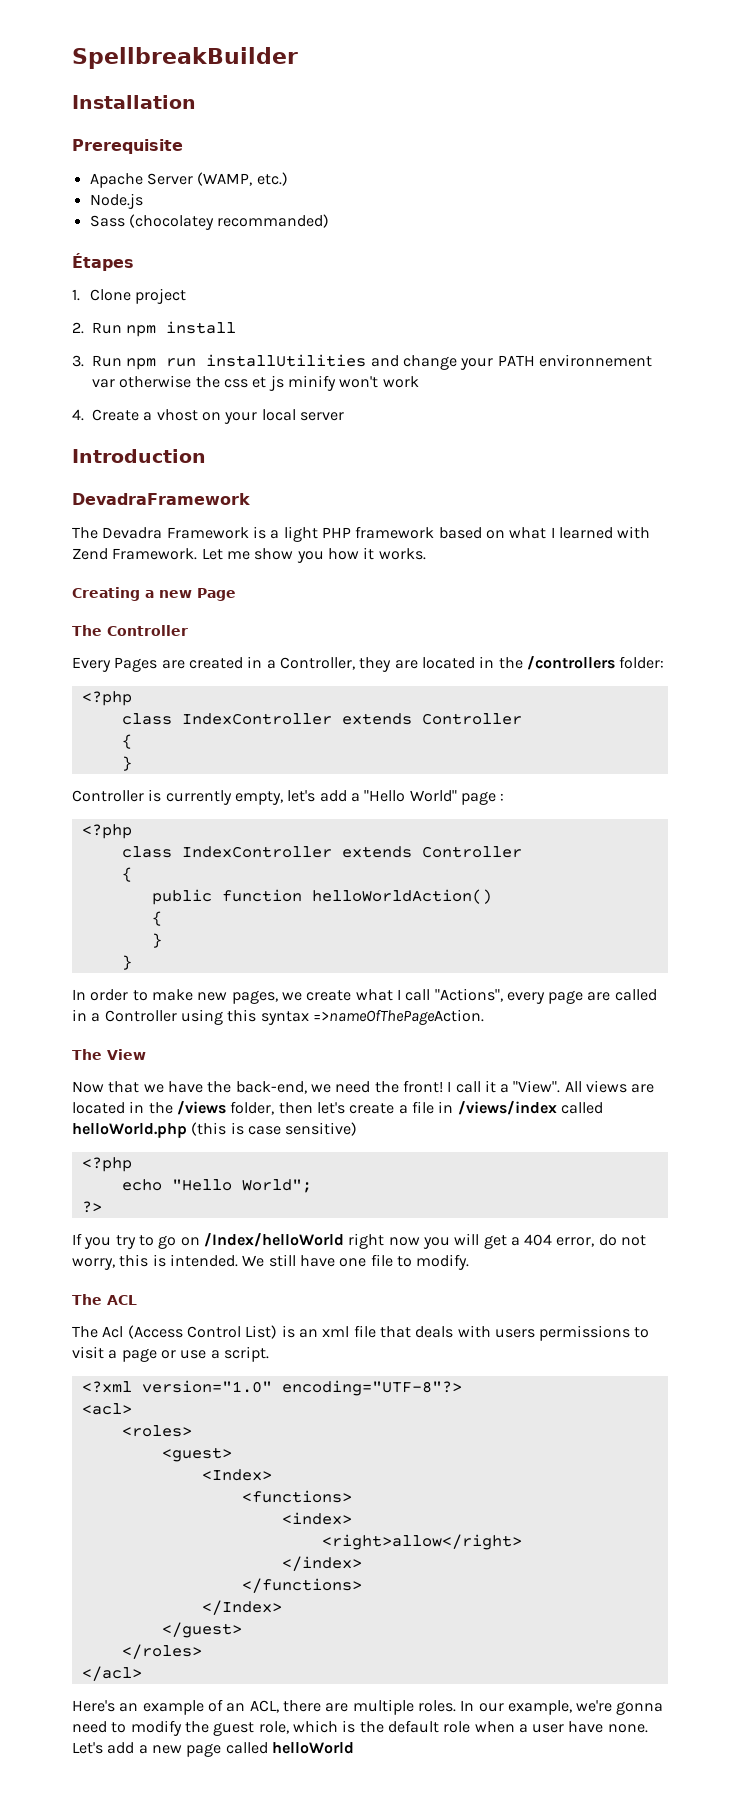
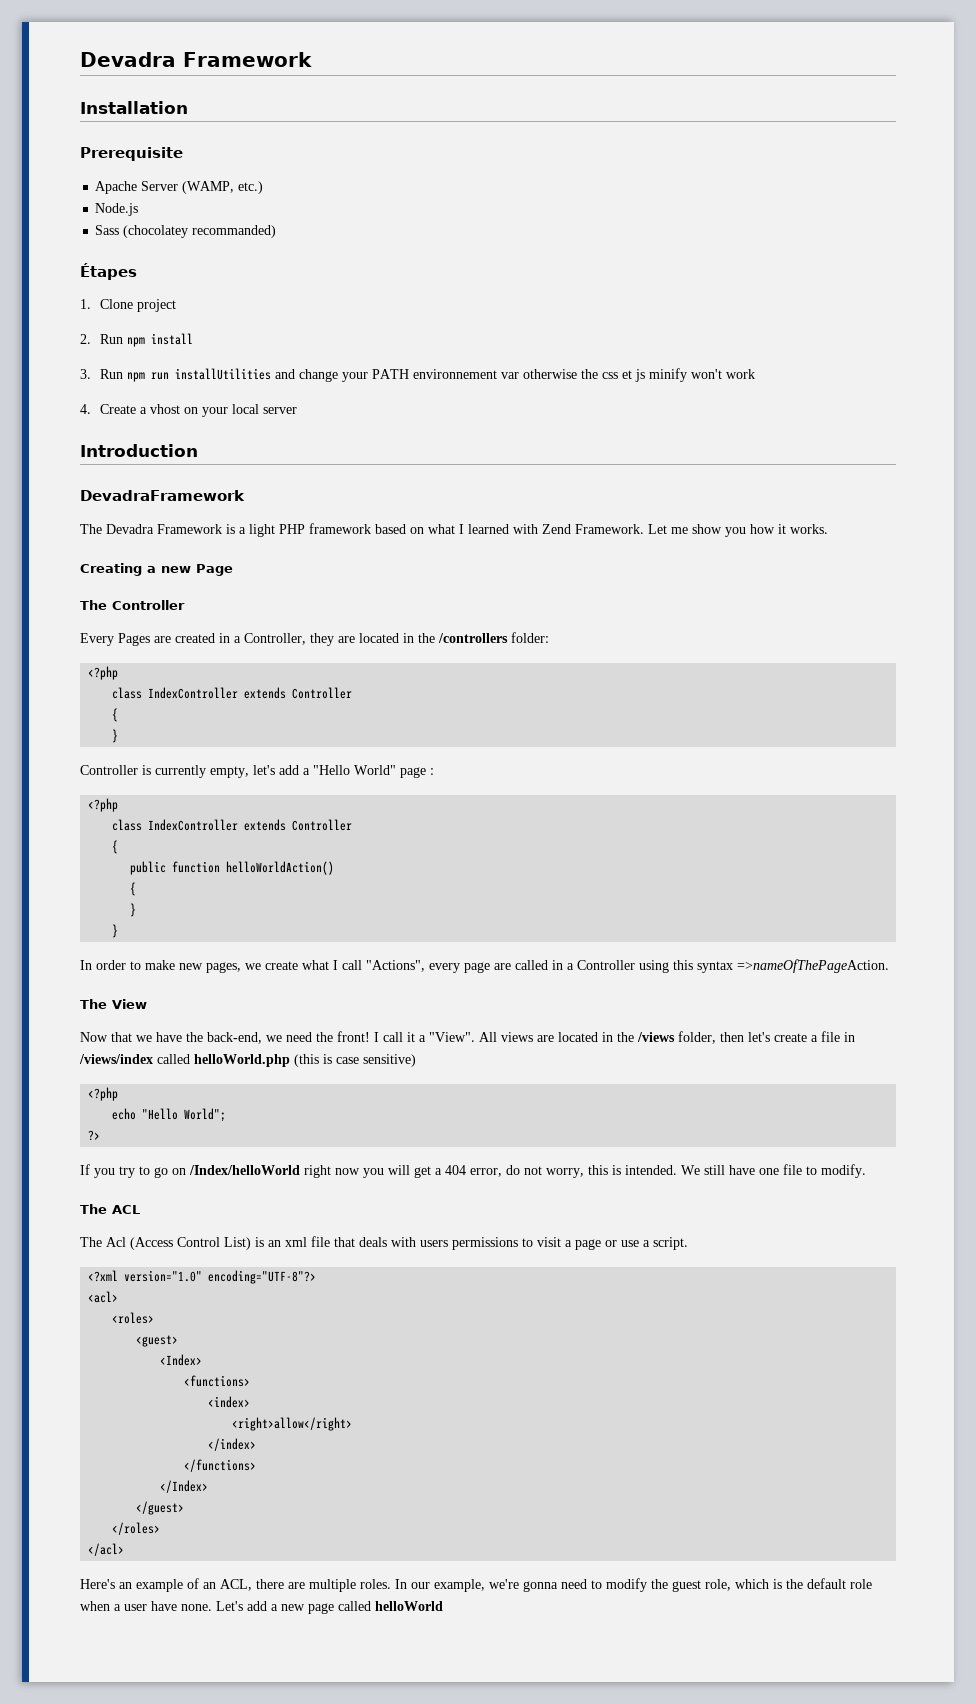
[72,47,298,69] SpellbreakBuilder -> [80,52,312,67] Devadra Framework

